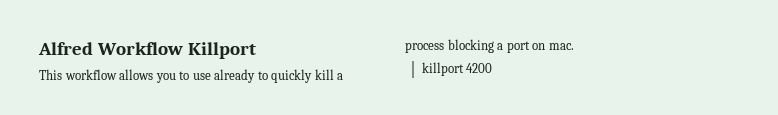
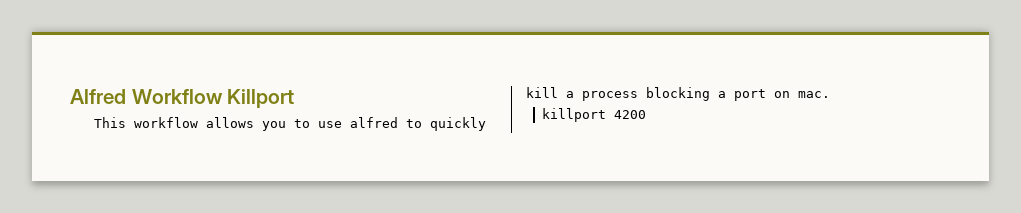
[214,69,256,83] already -> [349,117,398,128] alfred

